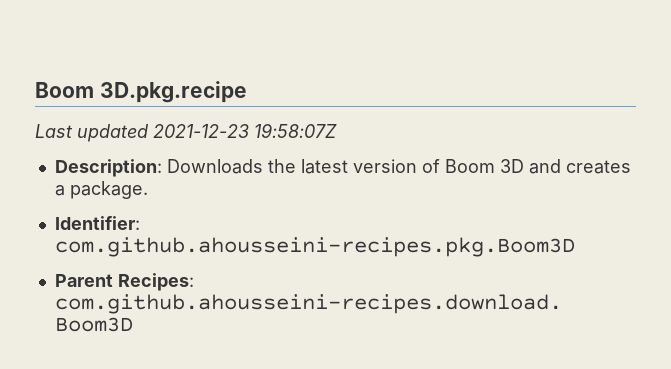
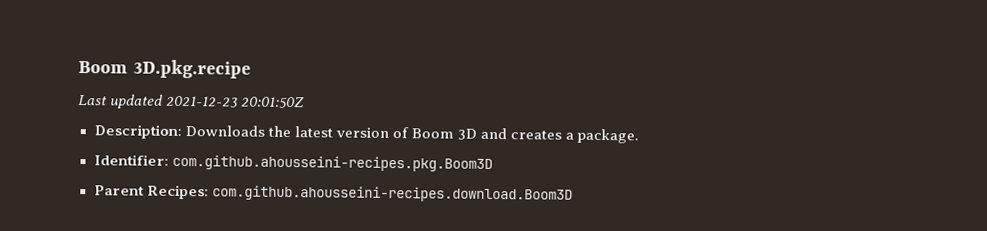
[254,123,337,138] 19:58:07Z -> [241,96,306,109] 20:01:50Z

